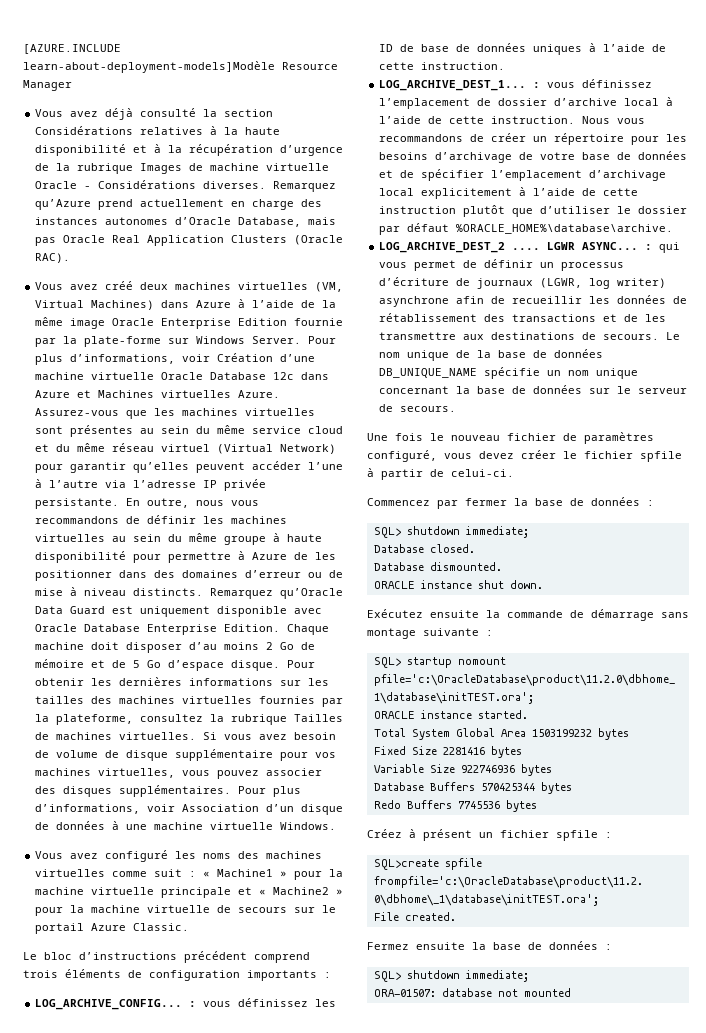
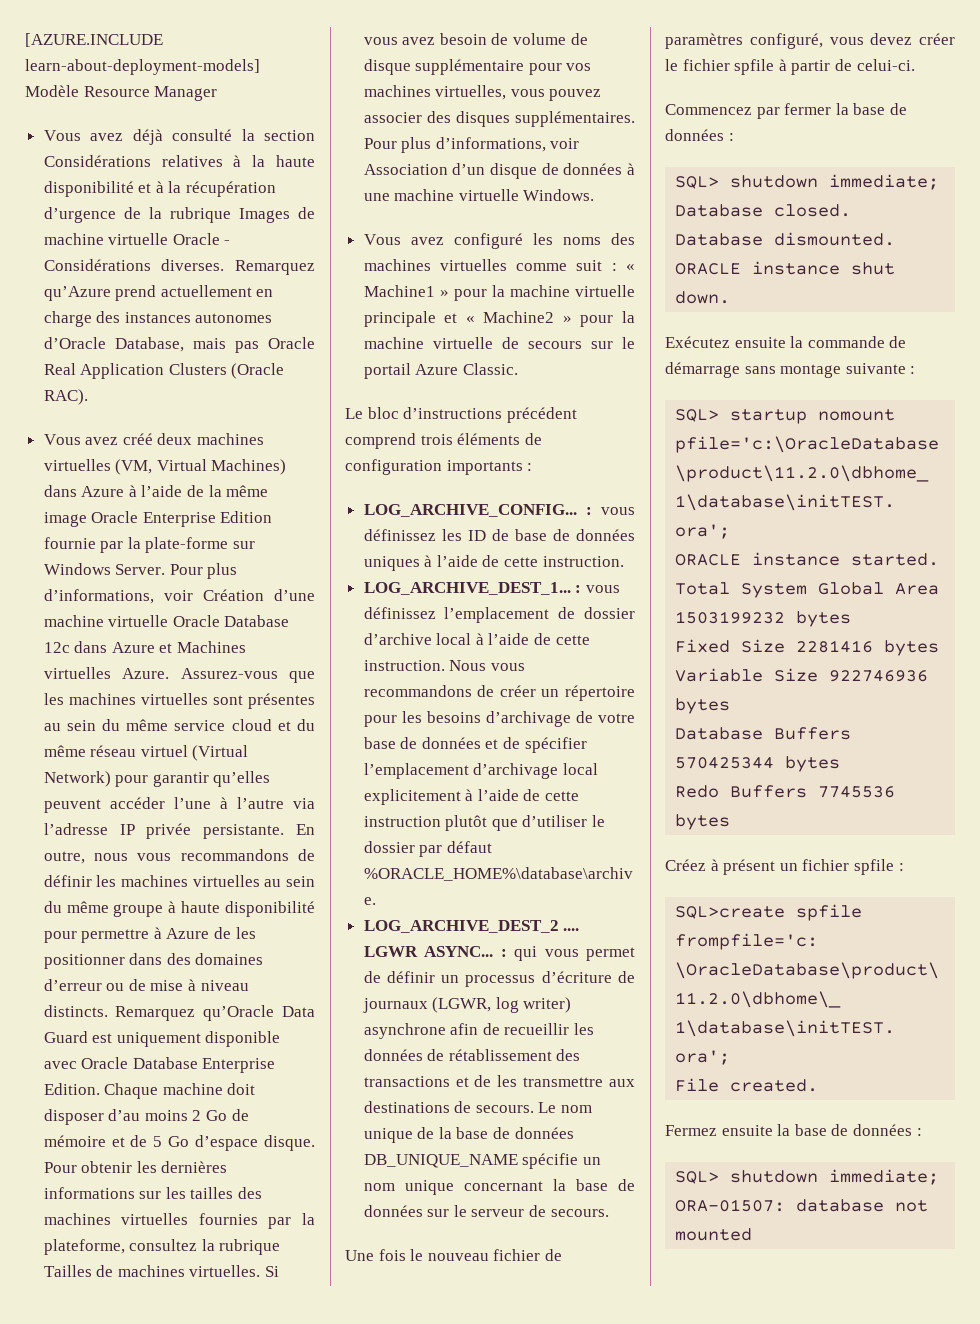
[23,61,275,73] learn-about-deployment-models]Modèle -> [25,59,260,75] [25,85,79,97] learn-about-deployment-models] Modèle

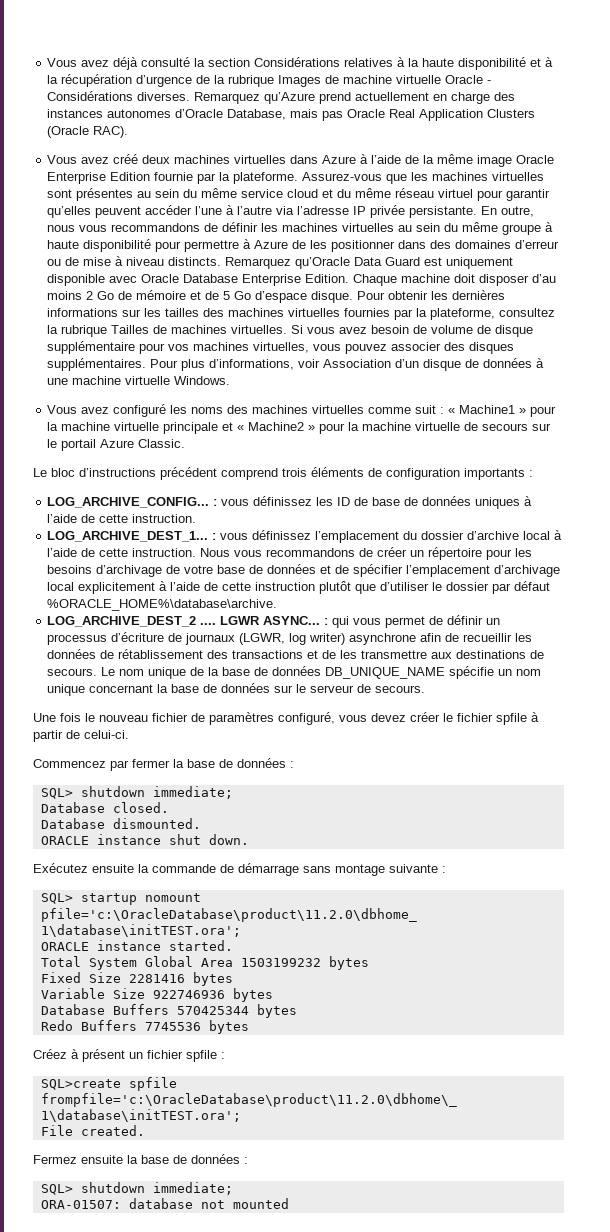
[25,33,163,47] [25,59,260,75] [25,85,218,101] [AZURE.INCLUDE learn-about-deployment-models] Modèle Resource Manager // -> (47, 62) none
[115,459,287,475] (VM, Virtual Machines) -> (287, 159) none
[145,537,256,553] [43,563,238,579] [43,589,315,604] [43,615,290,627] [43,641,247,653] [43,667,170,679] plate-forme sur Windows Server. Pour plus d’informations, voir Création d’une machine virtuelle Oracle Database 12c dans Azure et Machines virtuelles Azure. -> [233,172,299,184] plateforme.
[192,745,249,761] [43,771,111,787] (Virtual Network) -> (474, 193) none
[558,607,576,619] de -> [403,531,418,540] du

